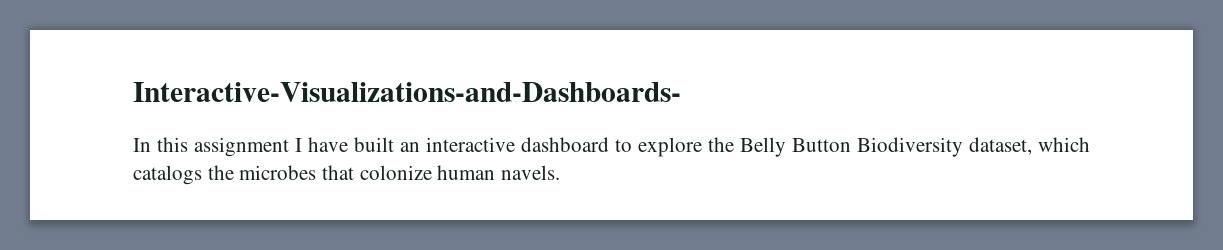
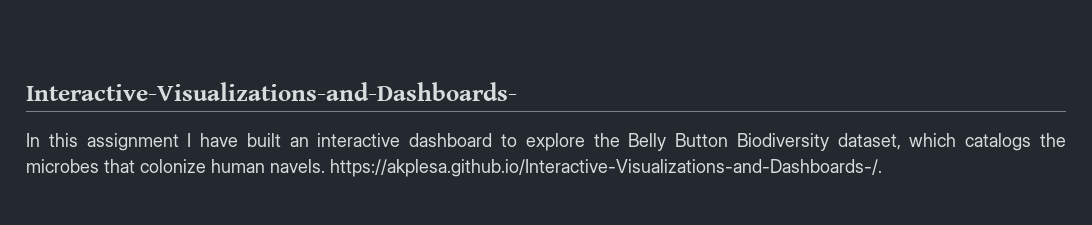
(561, 172) none -> [330,159,882,177] https://akplesa.github.io/Interactive-Visualizations-and-Dashboards-/.

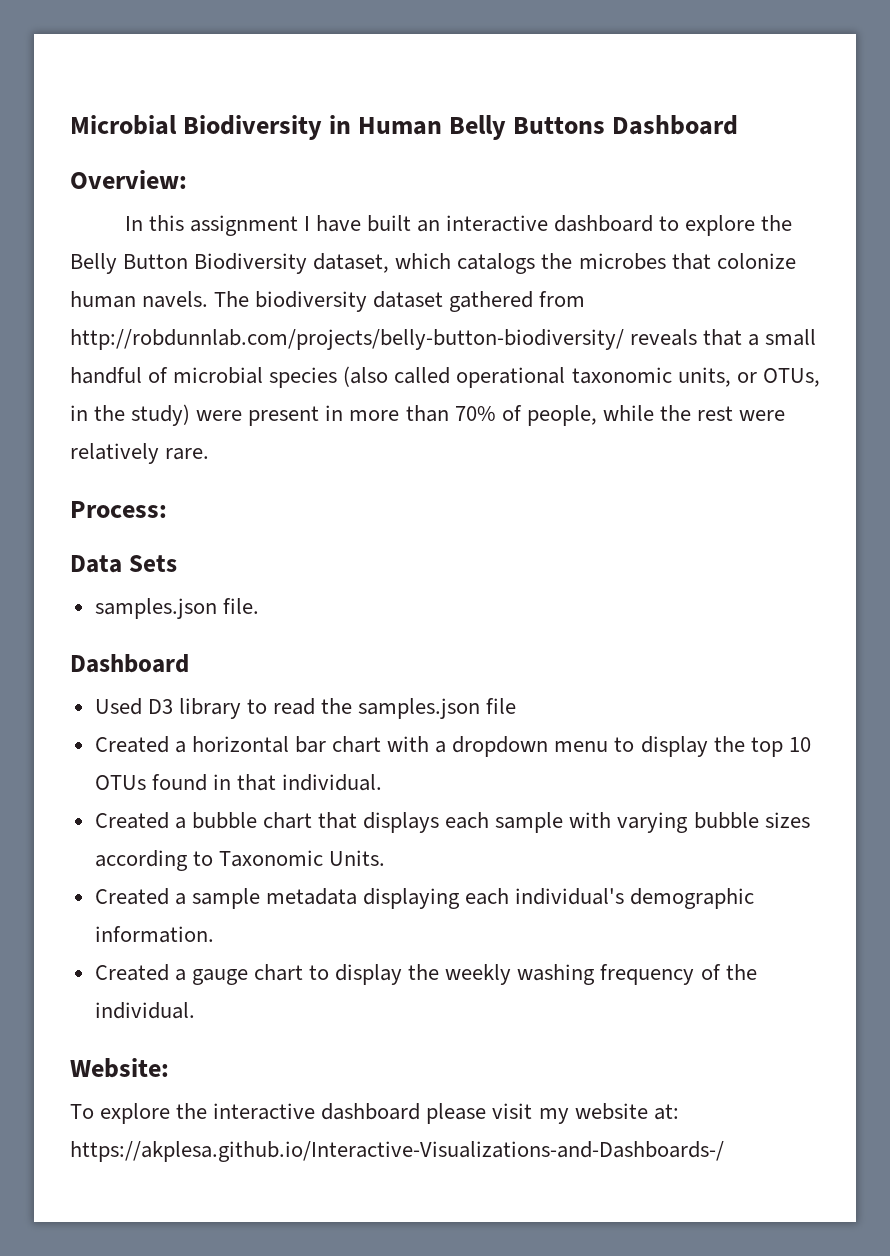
[26,82,517,101] Interactive-Visualizations-and-Dashboards- -> [70,115,739,140] [70,170,187,189] Microbial Biodiversity in Human Belly Buttons Dashboard // Overview:
[330,159,882,177] https://akplesa.github.io/Interactive-Visualizations-and-Dashboards-/. -> [214,291,586,312] [70,329,817,350] [70,366,820,388] [70,404,786,426] [70,443,210,464] [70,501,167,518] [70,555,177,573] [94,598,259,619] [70,654,189,673] [94,698,517,719] [94,736,811,757] [94,774,383,791] [94,812,810,833] [94,850,385,871] [94,888,755,909] [94,926,214,943] [94,964,757,985] [94,1002,195,1019] [70,1058,169,1078] [70,1103,679,1124] [70,1141,724,1162] The biodiversity dataset gathered from http://robdunnlab.com/projects/belly-button-biodiversity/ reveals that a small handful of microbial species (also called operational taxonomic units, or OTUs, in the study) were present in more than 70% of people, while the rest were relatively rare. // Process: // Data Sets // samples.json file. // Dashboard // Used D3 library to read the samples.json file // Created a horizontal bar chart with a dropdown menu to display the top 10 OTUs found in that individual. // Created a bubble chart that displays each sample with varying bubble sizes according to Taxonomic Units. // Created a sample metadata displaying each individual's demographic information. // Created a gauge chart to display the weekly washing frequency of the individual. // Website: // To explore the interactive dashboard please visit my website at: https://akplesa.github.io/Interactive-Visualizations-and-Dashboards-/

